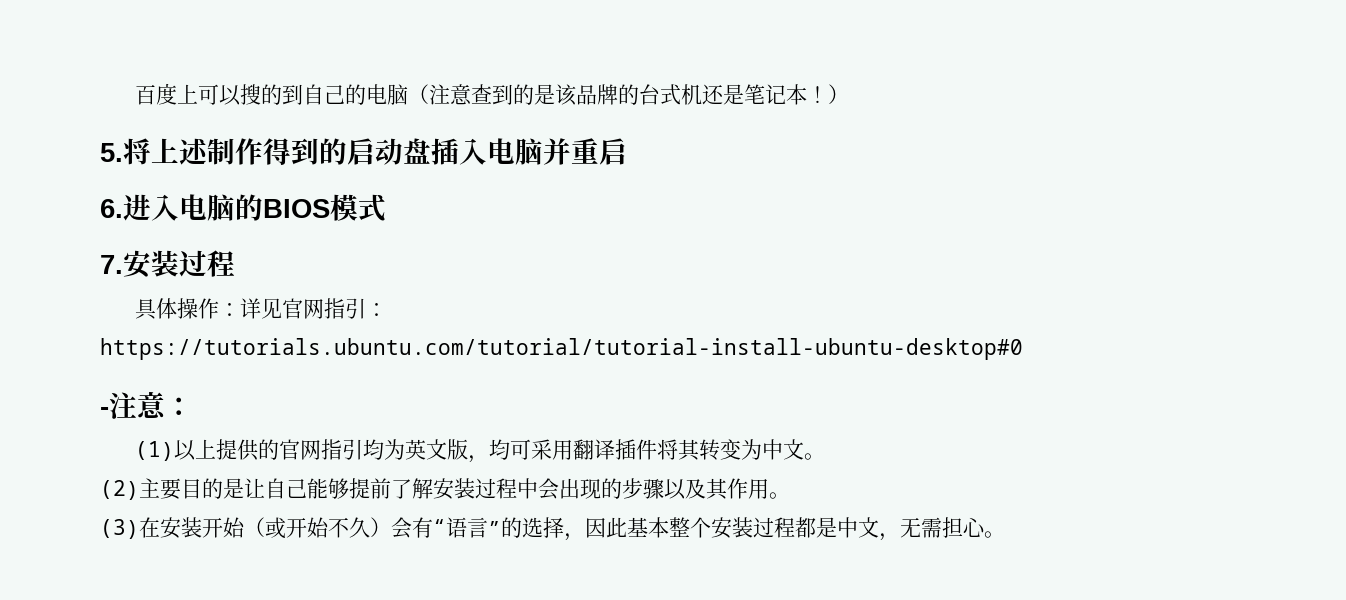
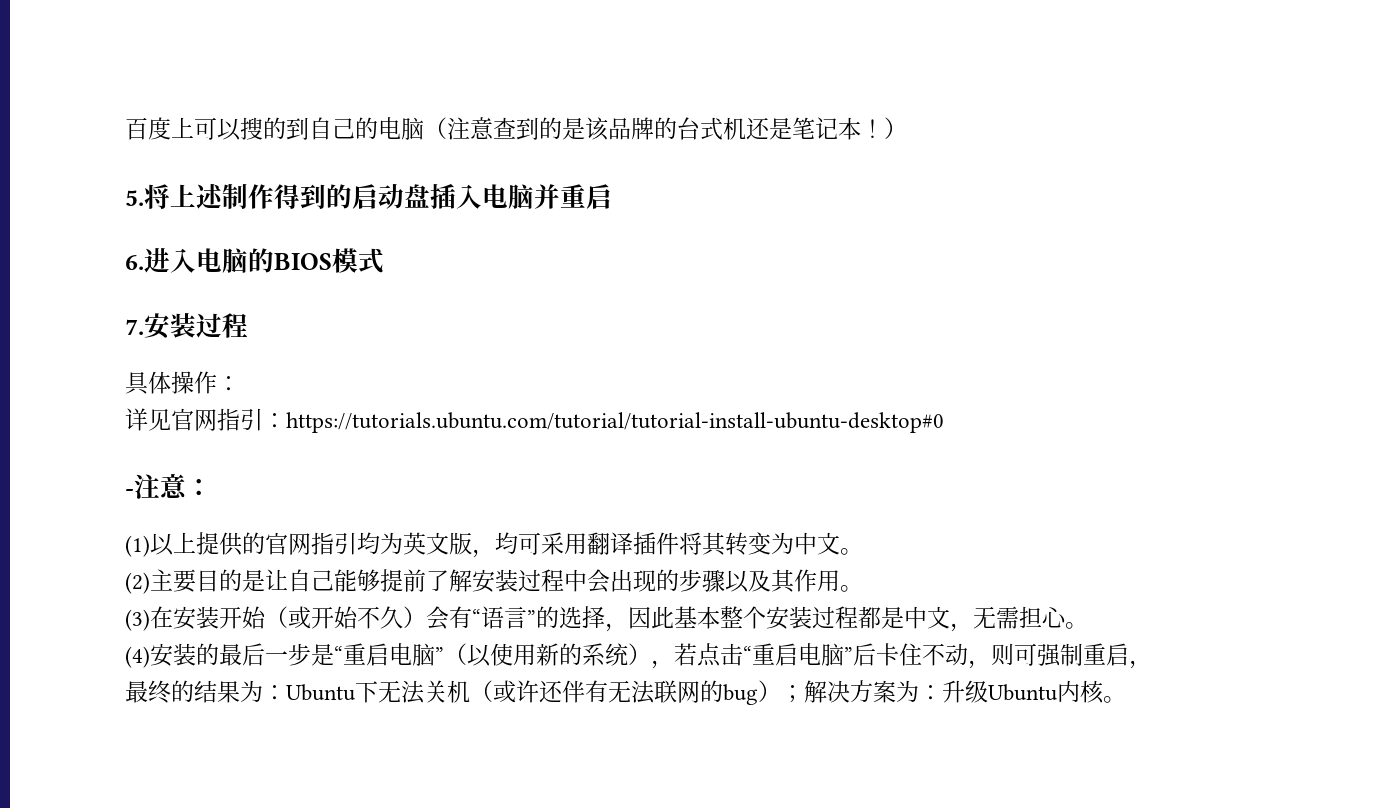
(240, 309) none -> (240, 383) //
(1005, 534) none -> [125,643,1152,669] [125,680,1126,705] // (4)安装的最后一步是“重启电脑”（以使用新的系统），若点击“重启电脑”后卡住不动，则可强制重启， // 最终的结果为：Ubuntu下无法关机（或许还伴有无法联网的bug）；解决方案为：升级Ubuntu内核。

